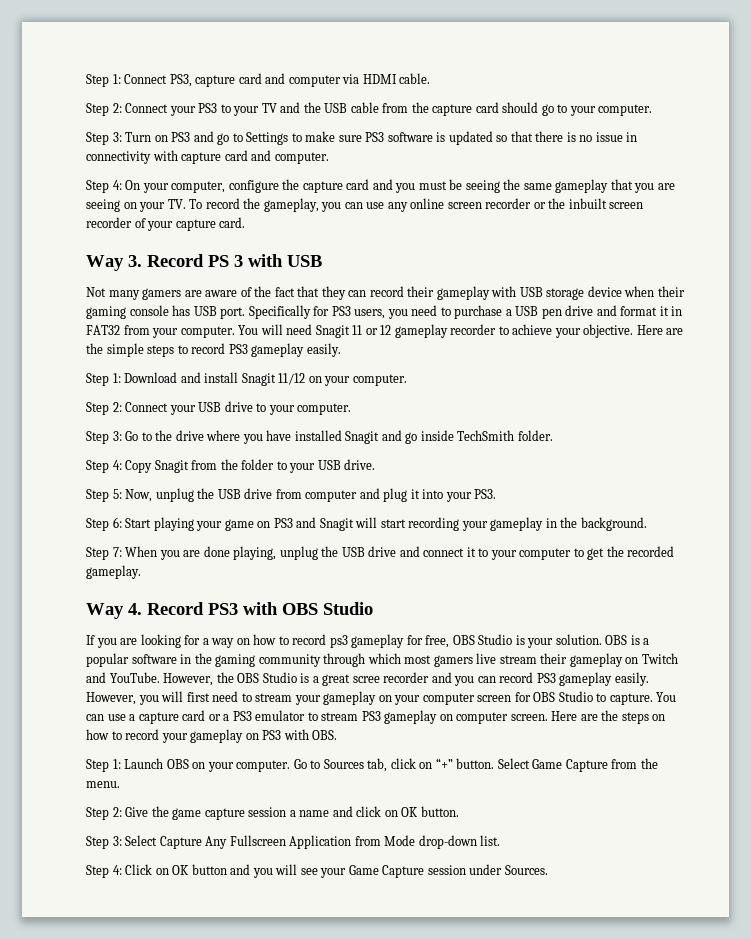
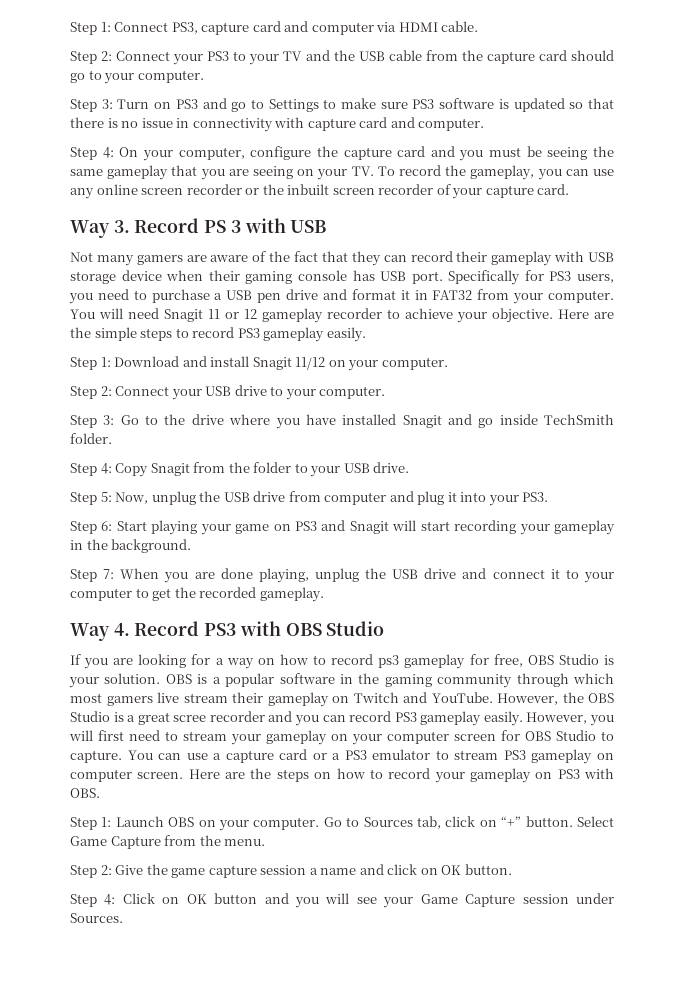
[86,835,501,849] // Step 3: Select Capture Any Fullscreen Application from Mode drop-down list. -> (512, 869) none

